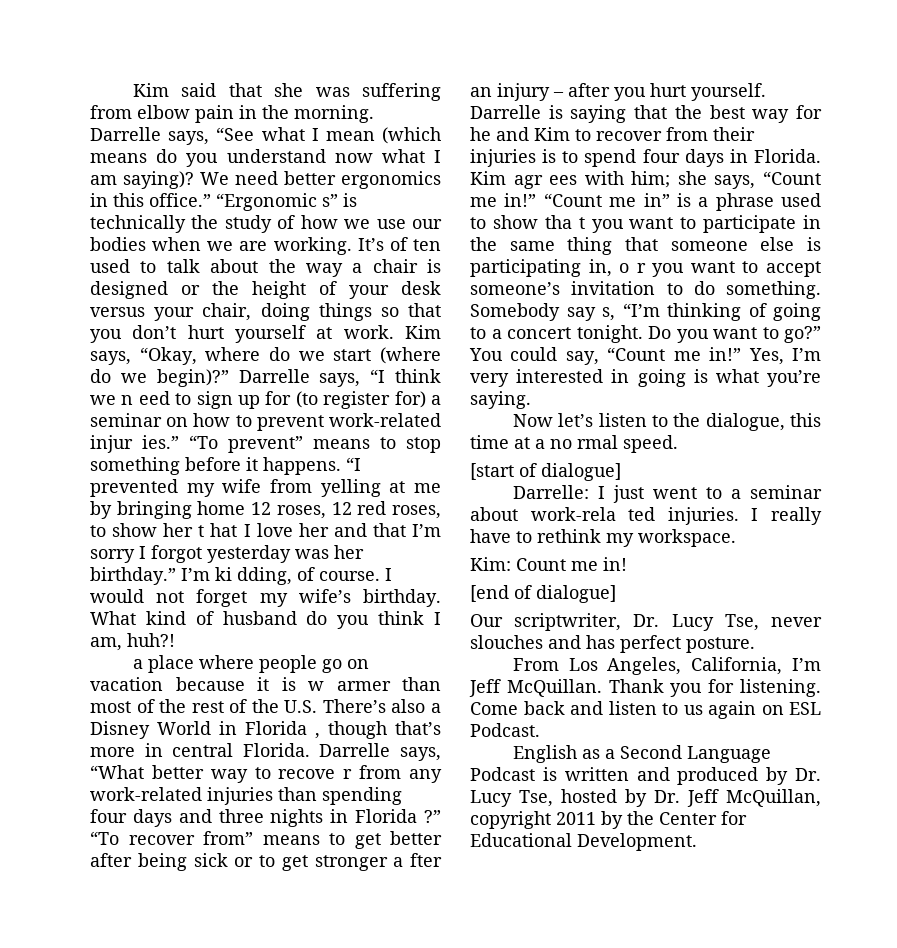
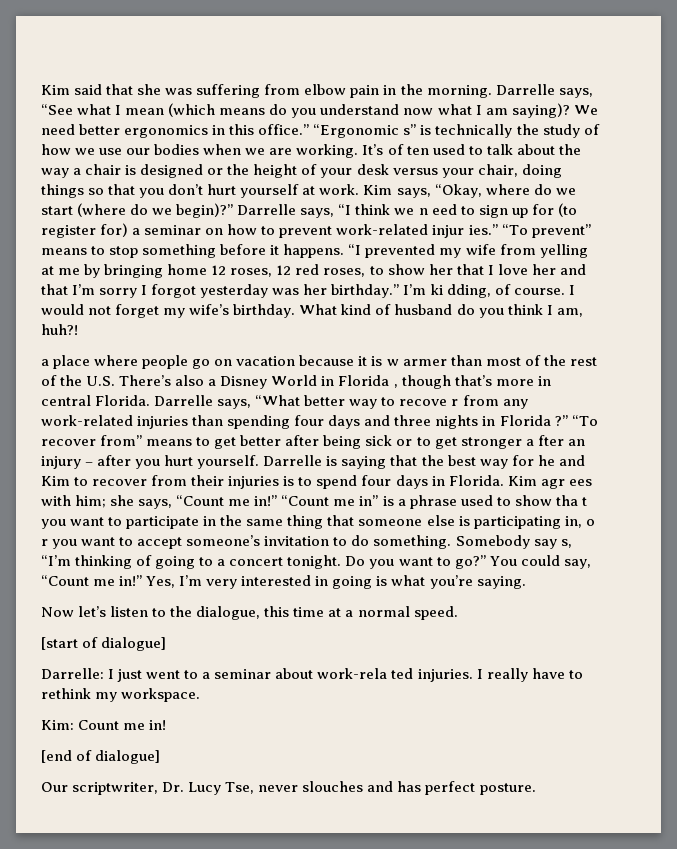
[198,523,238,537] t hat -> [456,264,484,275] that
[550,435,618,449] no rmal -> [357,606,410,617] normal
[512,657,821,675] [469,679,821,697] [470,701,821,719] [470,723,540,737] [512,745,771,763] [470,767,821,785] [470,789,821,807] [470,811,747,829] [470,833,697,851] // From Los Angeles, California, I’m Jeff McQuillan. Thank you for listening. Come back and listen to us again on ESL Podcast. // English as a Second Language Podcast is written and produced by Dr. Lucy Tse, hosted by Dr. Jeff McQuillan, copyright 2011 by the Center for Educational Development. -> (536, 789) none

